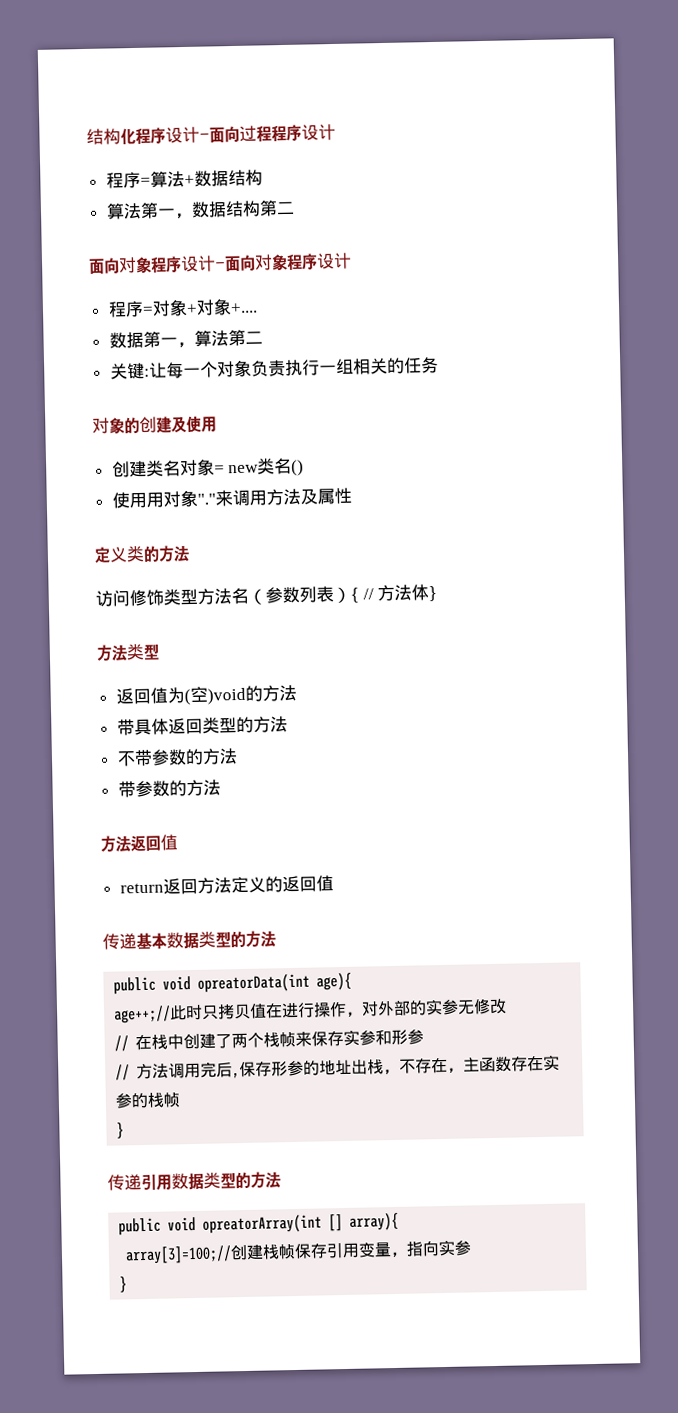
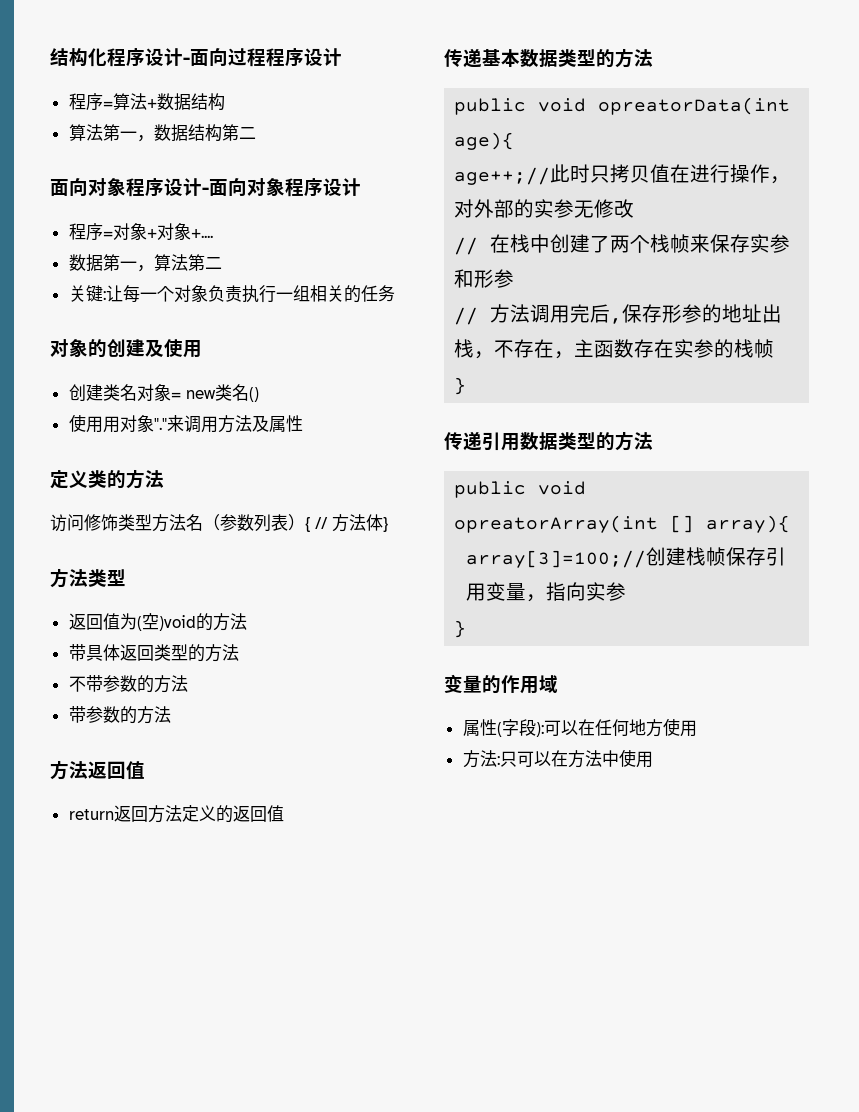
(128, 1284) none -> [444,674,558,694] [462,718,697,737] [462,749,653,768] // 变量的作用域 // 属性(字段):可以在任何地方使用 // 方法:只可以在方法中使用

